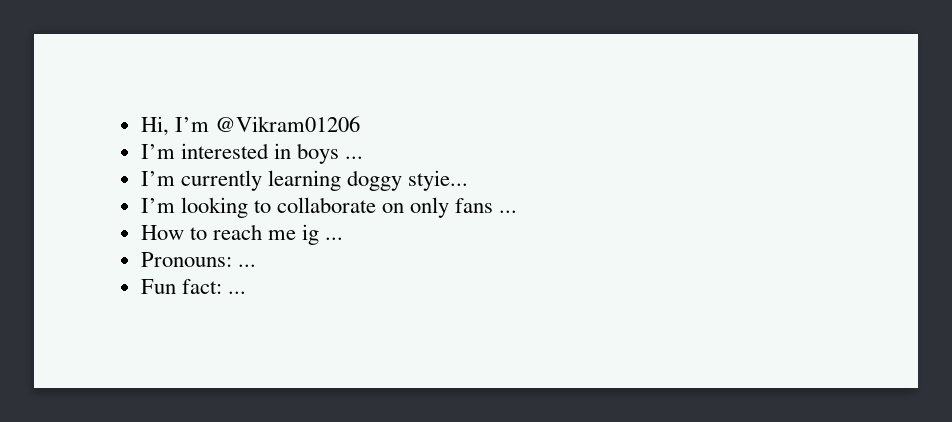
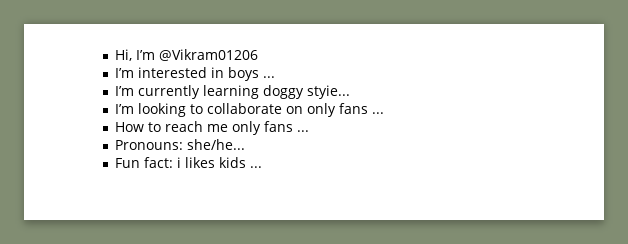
[302,224,320,245] ig -> [232,121,294,135] only fans
[237,264,256,267] ... -> [187,139,246,150] she/he...
(222, 286) none -> [177,157,247,168] i likes kids

